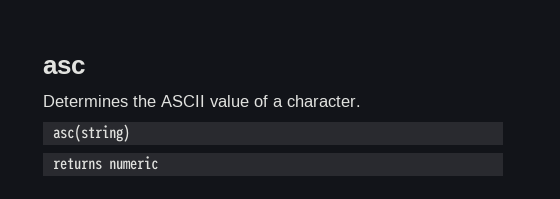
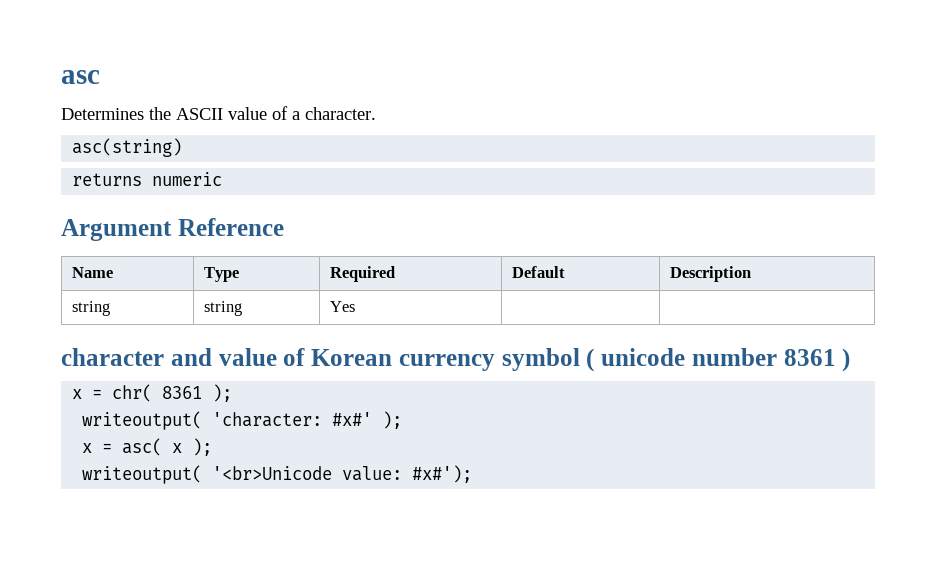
(158, 163) none -> [61,218,284,241] [72,267,114,278] [204,267,240,282] [330,266,396,282] [512,266,566,278] [670,266,752,282] [72,301,111,316] [204,301,243,316] [330,301,356,312] [61,348,851,372] [72,384,233,402] [82,411,403,430] [82,438,213,456] [82,465,473,484] // Argument Reference // Name | Type | Required | Default | Description // string | string | Yes | | // character and value of Korean currency symbol ( unicode number 8361 ) // x = chr( 8361 ); // writeoutput( 'character: #x#' ); // x = asc( x ); // writeoutput( '<br>Unicode value: #x#');

